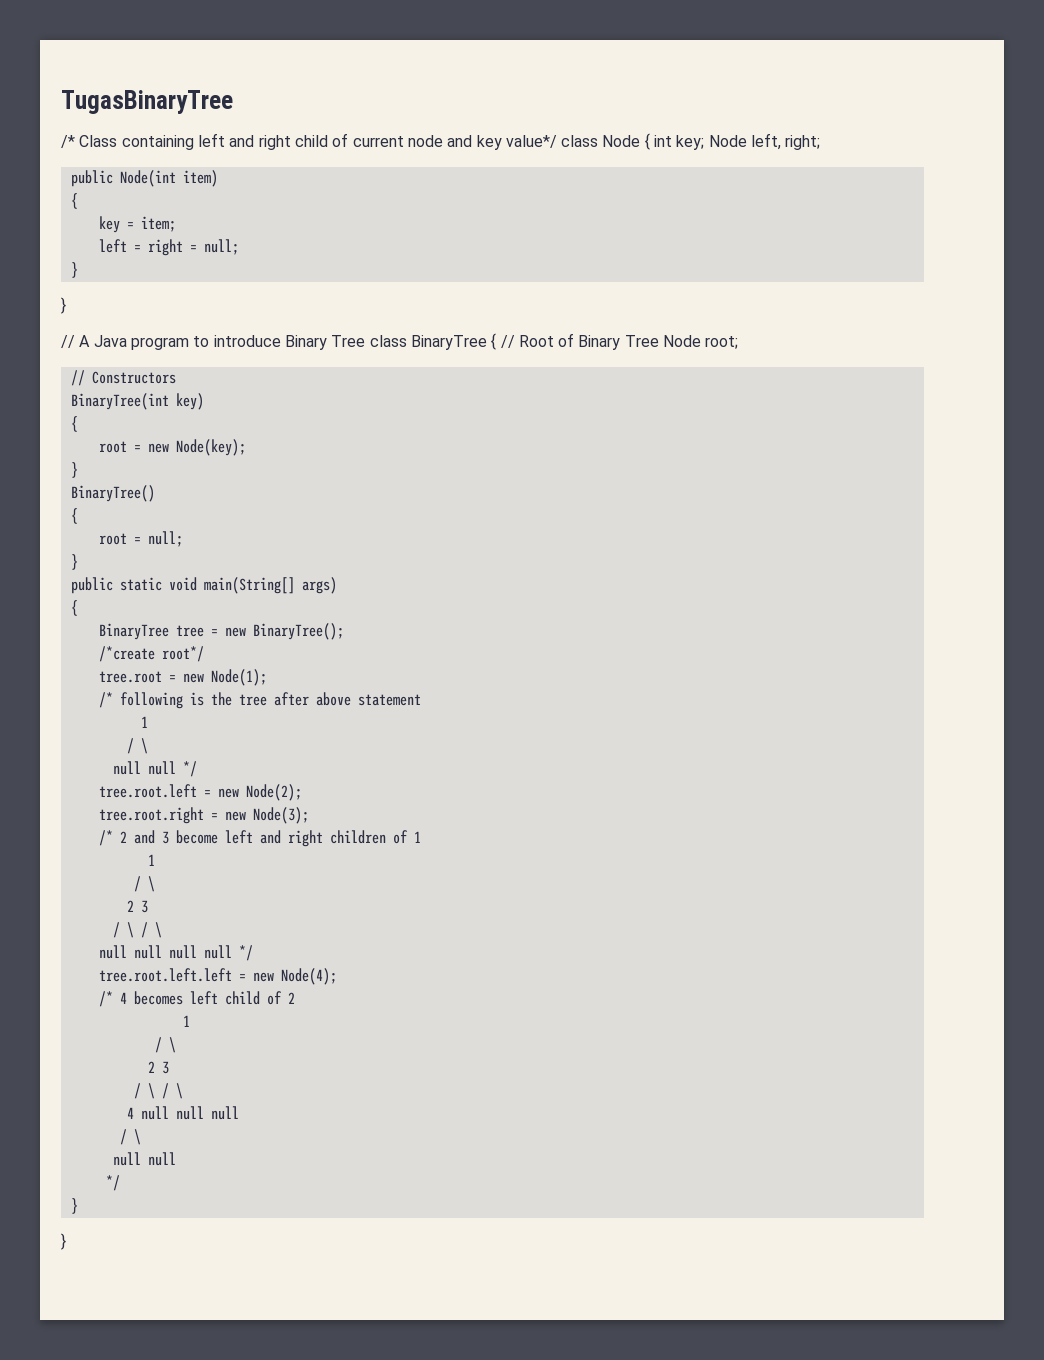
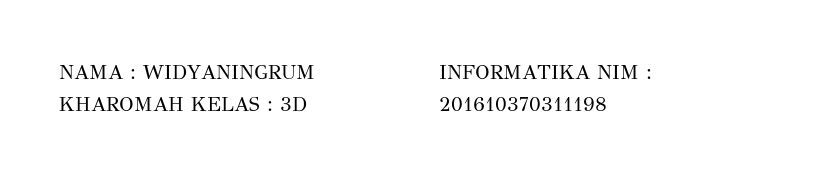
[61,90,233,114] [61,133,821,150] [70,170,218,187] [70,193,78,209] [98,216,176,233] [98,239,239,256] [70,262,78,278] [61,297,66,314] [61,333,739,350] [70,370,176,386] [70,393,204,410] [70,416,78,432] [98,439,246,456] [70,462,78,478] [70,485,155,502] [70,508,78,524] [98,531,183,547] [70,554,78,570] [70,577,337,594] [70,600,78,616] [98,623,344,640] [98,646,204,662] [98,669,267,686] [98,692,421,709] [140,716,148,728] [126,738,148,754] [112,761,197,777] [98,784,302,801] [98,807,309,824] [98,830,421,847] [147,854,155,866] [133,876,155,892] [126,900,148,913] [112,922,162,938] [98,945,253,961] [98,968,337,985] [98,991,295,1007] [182,1015,190,1027] [154,1037,176,1053] [147,1061,169,1074] [133,1083,183,1099] [126,1106,239,1120] [119,1129,141,1145] [112,1152,176,1166] [105,1175,120,1191] [70,1198,78,1214] [61,1233,66,1250] TugasBinaryTree // /* Class containing left and right child of current node and key value*/ class Node { int key; Node left, right; // public Node(int item) // { // key = item; // left = right = null; // } // } // // A Java program to introduce Binary Tree class BinaryTree { // Root of Binary Tree Node root; // // Constructors // BinaryTree(int key) // { // root = new Node(key); // } // BinaryTree() // { // root = null; // } // public static void main(String[] args) // { // BinaryTree tree = new BinaryTree(); // /*create root*/ // tree.root = new Node(1); // /* following is the tree after above statement // 1 // / \ // null null */ // tree.root.left = new Node(2); // tree.root.right = new Node(3); // /* 2 and 3 become left and right children of 1 // 1 // / \ // 2 3 // / \ / \ // null null null null */ // tree.root.left.left = new Node(4); // /* 4 becomes left child of 2 // 1 // / \ // 2 3 // / \ / \ // 4 null null null // / \ // null null // */ // } // } -> [59,64,315,80] [59,96,307,112] [439,65,652,79] [439,97,607,112] NAMA : WIDYANINGRUM KHAROMAH KELAS : 3D INFORMATIKA NIM : 201610370311198

